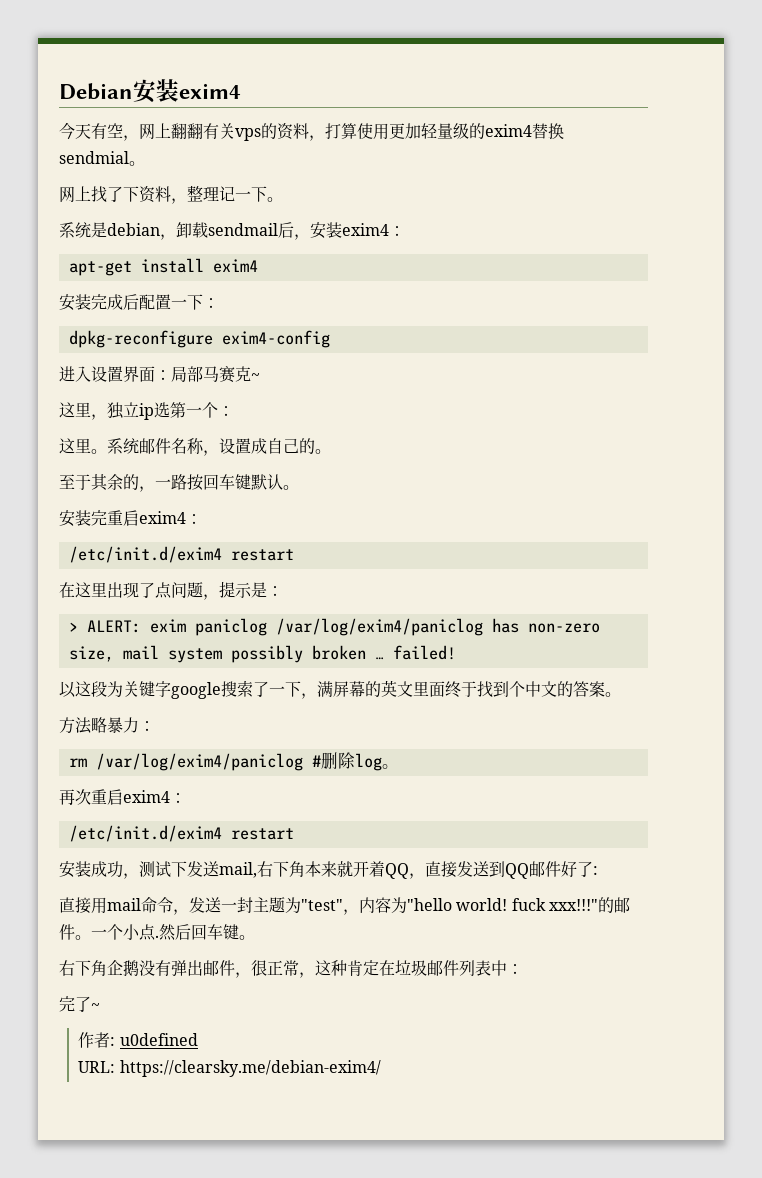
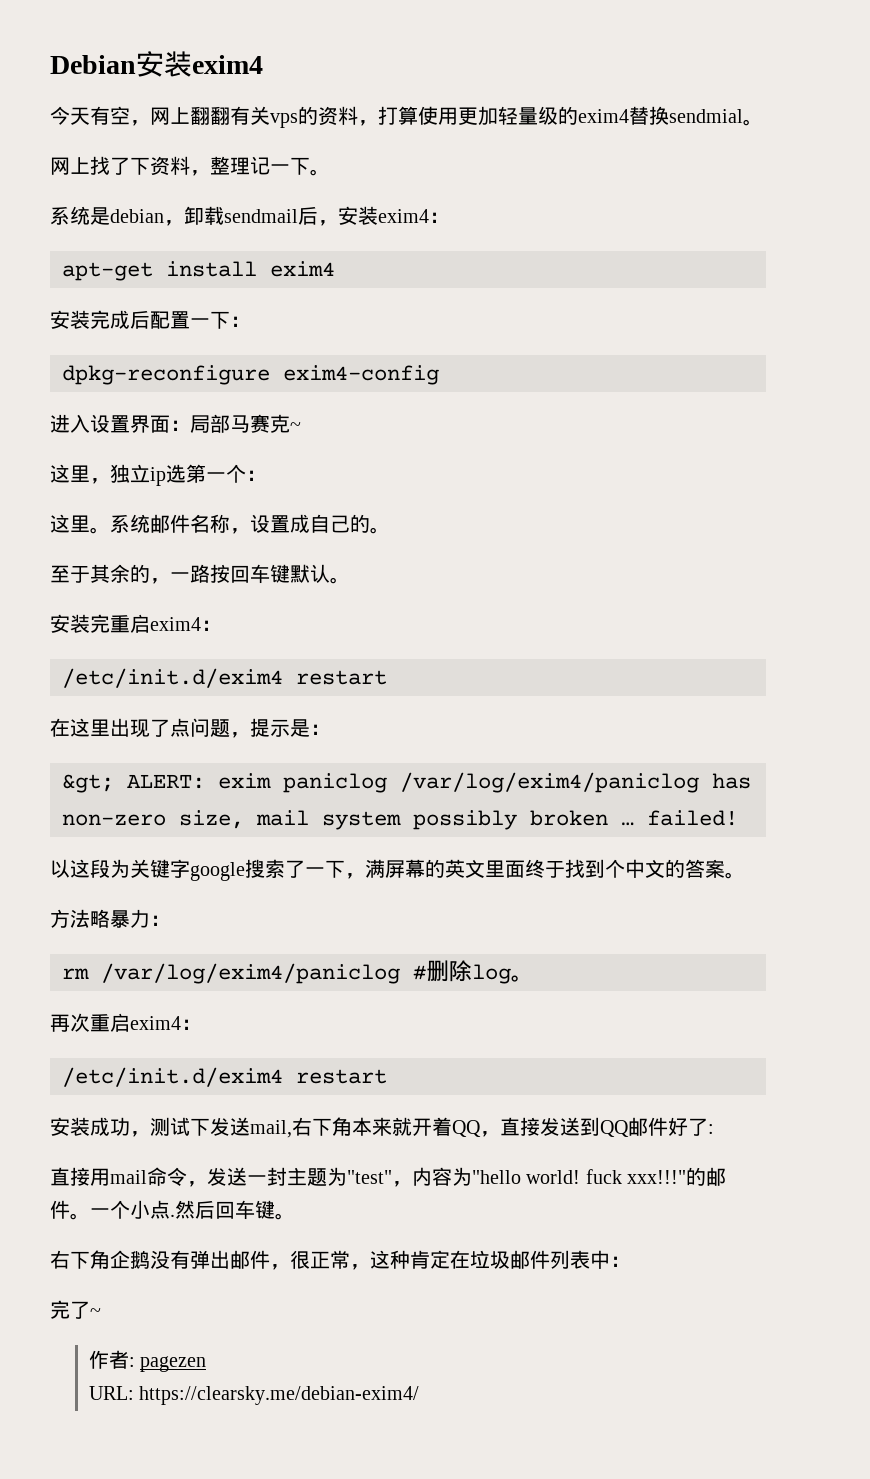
[68,622,78,632] > -> [62,774,114,793] &gt;
[119,1033,198,1046] u0defined -> [140,1356,207,1372] pagezen

